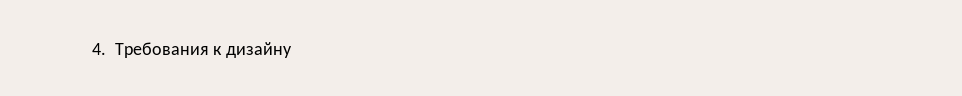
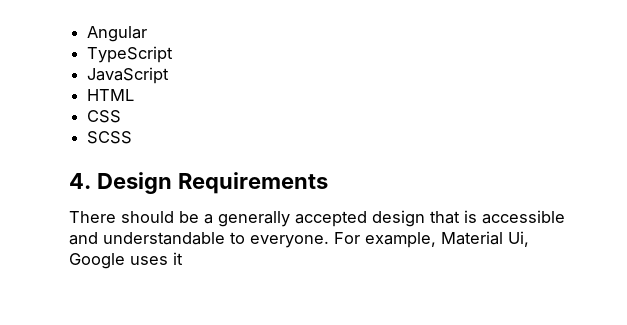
[92,42,293,58] 4. Требования к дизайну -> [87,26,148,42] [87,46,174,63] [87,67,170,84] [87,89,135,101] [87,110,122,123] [87,131,133,144] [69,172,328,194] [69,210,565,227] [69,231,529,248] [69,252,183,269] Angular // TypeScript // JavaScript // HTML // CSS // SCSS // 4. Design Requirements // There should be a generally accepted design that is accessible and understandable to everyone. For example, Material Ui, Google uses it

